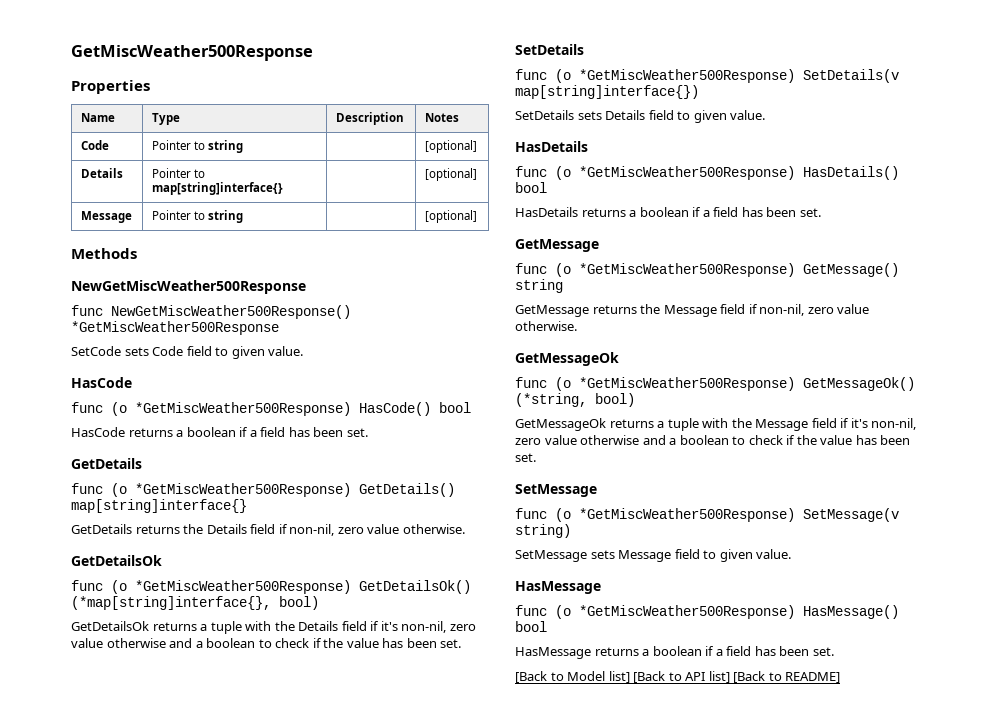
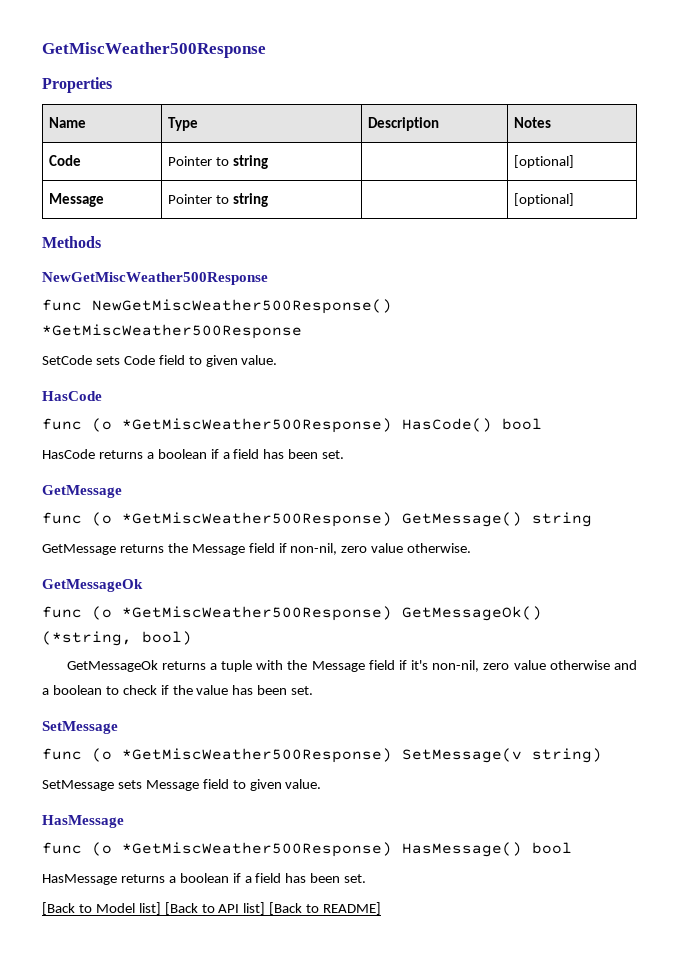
[80,168,123,178] [151,168,205,178] [151,182,283,195] [424,168,477,181] // Details | Pointer to map[string]interface{} | | [optional] -> (575, 161) none
[71,458,142,469] [71,483,455,497] [71,499,247,513] [71,524,465,536] [71,555,162,566] [71,580,471,594] [71,596,319,610] [71,621,476,634] [71,638,462,648] [515,44,584,55] [515,69,899,83] [515,85,699,99] [515,110,766,123] [515,141,588,152] [515,166,899,180] [515,182,547,193] [515,207,821,217] // GetDetails // func (o *GetMiscWeather500Response) GetDetails() map[string]interface{} // GetDetails returns the Details field if non-nil, zero value otherwise. // GetDetailsOk // func (o *GetMiscWeather500Response) GetDetailsOk() (*map[string]interface{}, bool) // GetDetailsOk returns a tuple with the Details field if it's non-nil, zero value otherwise and a boolean to check if the value has been set. // SetDetails // func (o *GetMiscWeather500Response) SetDetails(v map[string]interface{}) // SetDetails sets Details field to given value. // HasDetails // func (o *GetMiscWeather500Response) HasDetails() bool // HasDetails returns a boolean if a field has been set. -> (345, 454) none

